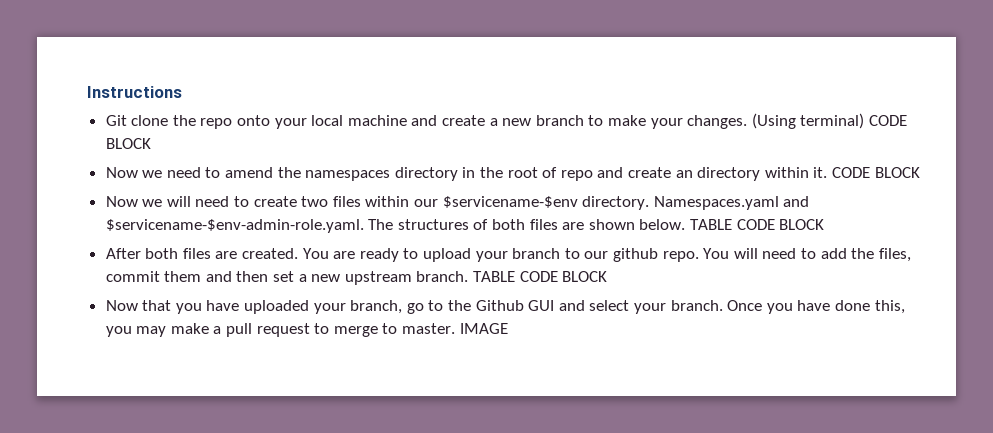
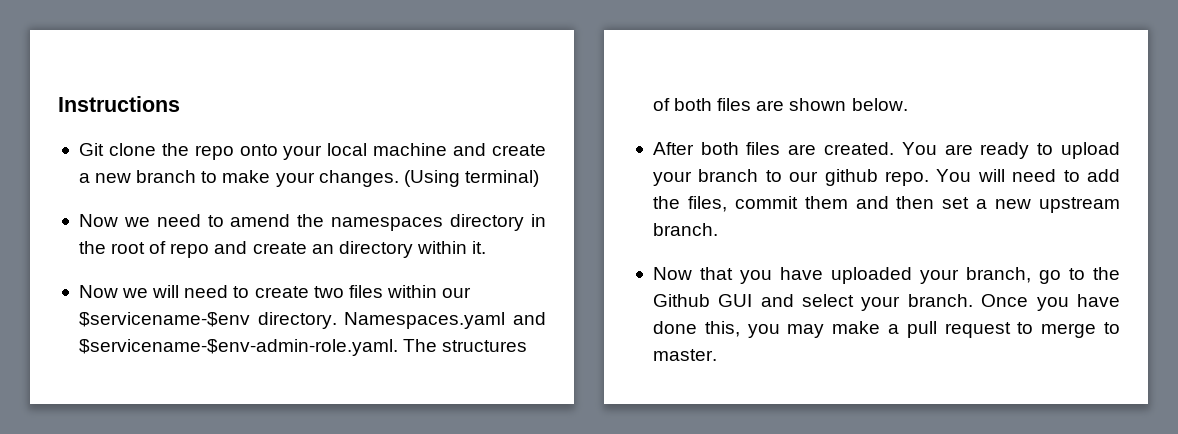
[868,115,907,126] [105,138,151,149] CODE BLOCK -> (539, 178) none
[831,167,920,178] CODE BLOCK -> (487, 247) none
[690,219,825,230] TABLE CODE BLOCK -> (908, 104) none
[473,271,608,282] TABLE CODE BLOCK -> (718, 229) none
[459,323,508,334] IMAGE -> (717, 355) none

